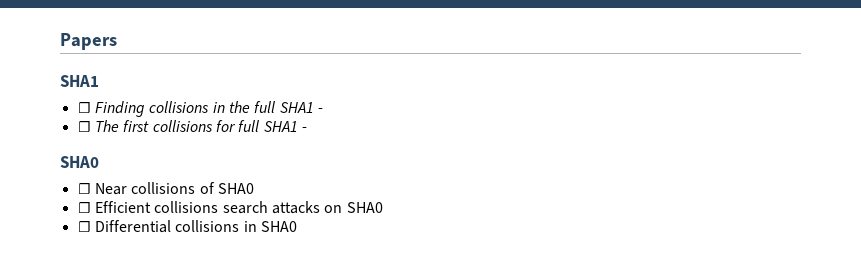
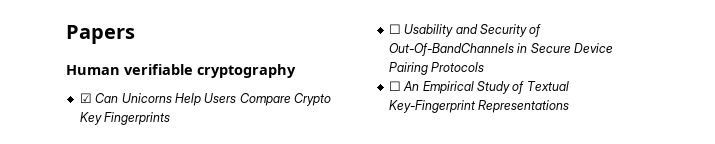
[60,75,99,87] [77,101,323,117] [77,120,307,132] [60,156,99,168] [77,182,254,195] [77,201,383,214] [77,220,297,233] SHA1 // ☐ Finding collisions in the full SHA1 - // ☐ The first collisions for full SHA1 - // SHA0 // ☐ Near collisions of SHA0 // ☐ Efficient collisions search attacks on SHA0 // ☐ Differential collisions in SHA0 -> [66,64,296,78] [79,93,331,106] [79,112,171,125] [388,24,542,37] [388,43,613,56] [388,62,485,75] [388,81,569,94] [388,100,570,113] Human verifiable cryptography // ☑ Can Unicorns Help Users Compare Crypto Key Fingerprints // ☐ Usability and Security of Out-Of-BandChannels in Secure Device Pairing Protocols // ☐ An Empirical Study of Textual Key-Fingerprint Representations

